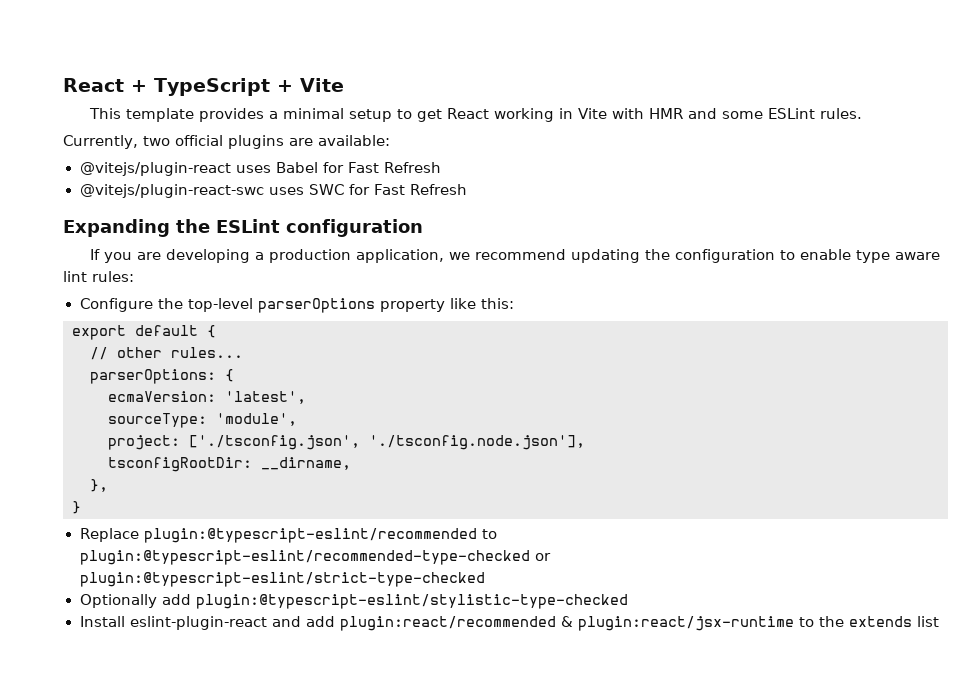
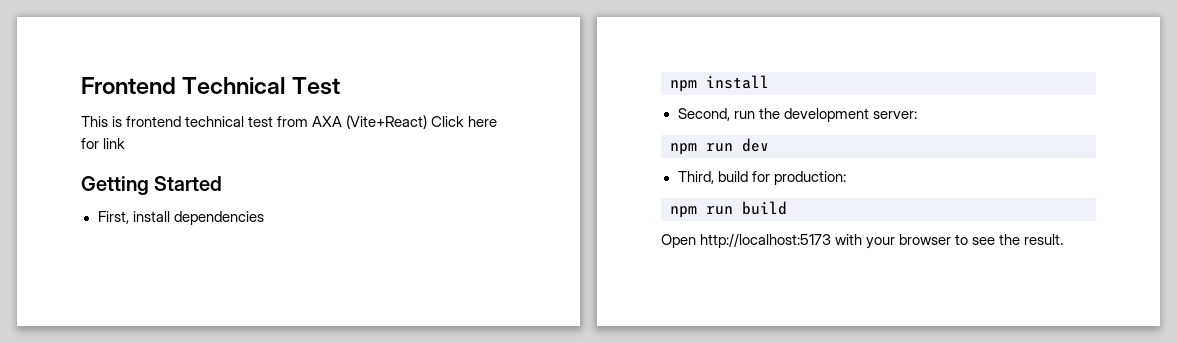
[63,78,344,96] [88,108,862,122] [63,135,390,149] [79,162,442,176] [79,184,468,198] [63,219,423,237] [89,249,940,263] [63,271,134,282] [79,298,514,313] [72,325,216,340] [90,347,243,360] [90,369,234,384] [108,391,306,404] [108,413,297,428] [108,435,585,450] [108,457,351,472] [90,479,108,492] [72,501,81,514] [79,528,497,543] [79,550,551,565] [79,572,485,587] [79,594,628,609] [79,616,939,631] React + TypeScript + Vite // This template provides a minimal setup to get React working in Vite with HMR and some ESLint rules. // Currently, two official plugins are available: // @vitejs/plugin-react uses Babel for Fast Refresh // @vitejs/plugin-react-swc uses SWC for Fast Refresh // Expanding the ESLint configuration // If you are developing a production application, we recommend updating the configuration to enable type aware lint rules: // Configure the top-level parserOptions property like this: // export default { // // other rules... // parserOptions: { // ecmaVersion: 'latest', // sourceType: 'module', // project: ['./tsconfig.json', './tsconfig.node.json'], // tsconfigRootDir: __dirname, // }, // } // Replace plugin:@typescript-eslint/recommended to plugin:@typescript-eslint/recommended-type-checked or plugin:@typescript-eslint/strict-type-checked // Optionally add plugin:@typescript-eslint/stylistic-type-checked // Install eslint-plugin-react and add plugin:react/recommended & plugin:react/jsx-runtime to the extends list -> [81,77,340,95] [81,115,498,129] [81,138,126,149] [81,176,223,195] [97,211,264,225] [670,75,769,92] [677,108,917,122] [670,138,769,155] [677,171,846,185] [670,201,787,218] [661,233,1064,249] Frontend Technical Test // This is frontend technical test from AXA (Vite+React) Click here for link // Getting Started // First, install dependencies // npm install // Second, run the development server: // npm run dev // Third, build for production: // npm run build // Open http://localhost:5173 with your browser to see the result.

